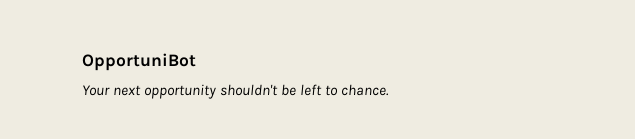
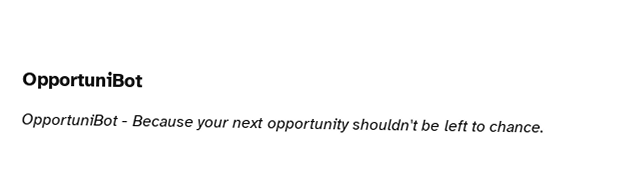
[82,85,110,96] Your -> [21,113,230,131] OpportuniBot - Because your

